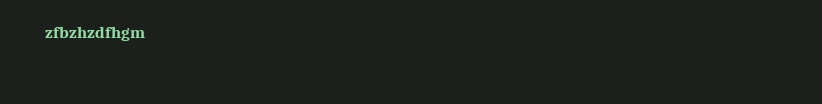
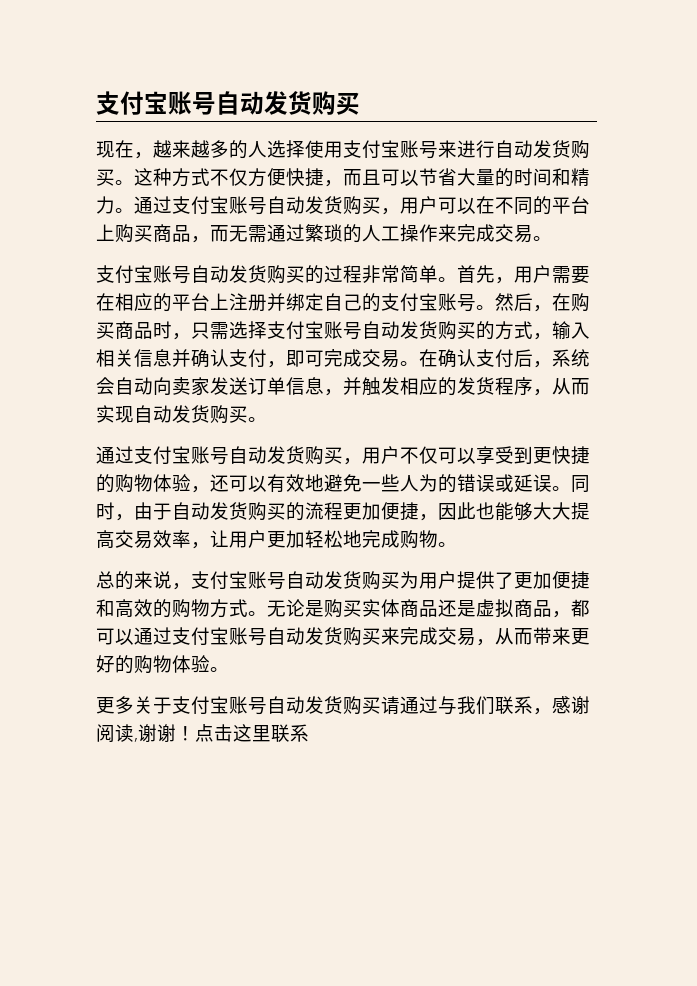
[45,26,145,41] zfbzhzdfhgm -> [96,91,360,115] [96,140,590,159] [96,168,590,187] [96,196,590,215] [96,224,552,243] [96,265,590,284] [96,293,590,312] [96,321,590,340] [96,349,590,368] [96,377,590,396] [96,405,267,424] [96,446,590,465] [96,474,590,493] [96,502,590,521] [96,530,457,549] [96,571,590,590] [96,599,590,618] [96,627,590,646] [96,655,229,674] [96,696,590,715] [96,724,309,742] 支付宝账号自动发货购买 // 现在，越来越多的人选择使用支付宝账号来进行自动发货购买。这种方式不仅方便快捷，而且可以节省大量的时间和精力。通过支付宝账号自动发货购买，用户可以在不同的平台上购买商品，而无需通过繁琐的人工操作来完成交易。 // 支付宝账号自动发货购买的过程非常简单。首先，用户需要在相应的平台上注册并绑定自己的支付宝账号。然后，在购买商品时，只需选择支付宝账号自动发货购买的方式，输入相关信息并确认支付，即可完成交易。在确认支付后，系统会自动向卖家发送订单信息，并触发相应的发货程序，从而实现自动发货购买。 // 通过支付宝账号自动发货购买，用户不仅可以享受到更快捷的购物体验，还可以有效地避免一些人为的错误或延误。同时，由于自动发货购买的流程更加便捷，因此也能够大大提高交易效率，让用户更加轻松地完成购物。 // 总的来说，支付宝账号自动发货购买为用户提供了更加便捷和高效的购物方式。无论是购买实体商品还是虚拟商品，都可以通过支付宝账号自动发货购买来完成交易，从而带来更好的购物体验。 // 更多关于支付宝账号自动发货购买请通过与我们联系，感谢阅读,谢谢！点击这里联系

